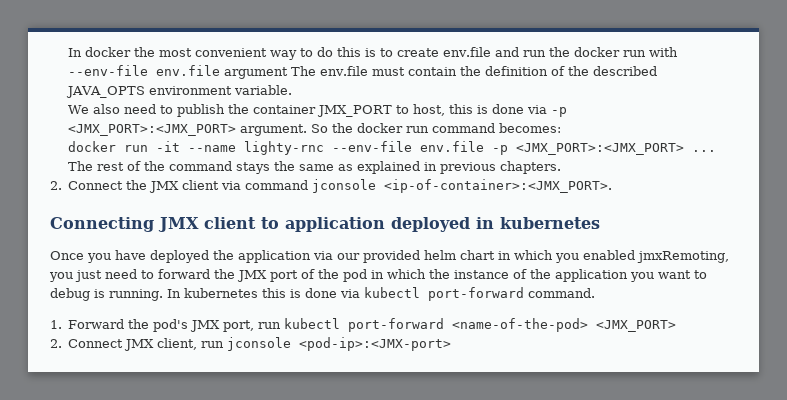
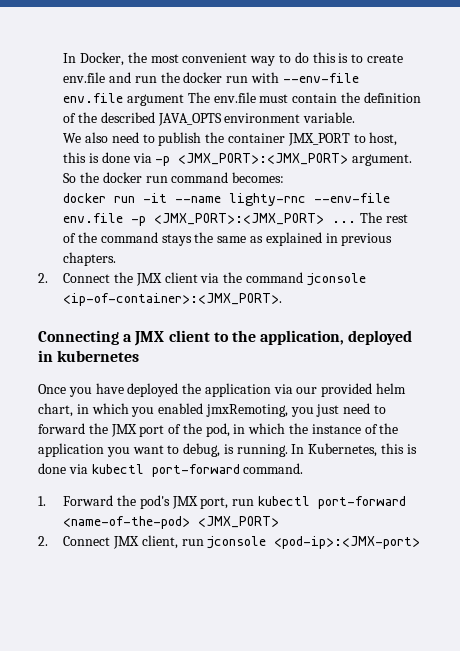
[67,47,131,57] In docker -> [63,52,125,66] In Docker,
(242, 185) none -> [223,272,243,283] the
(154, 224) none -> [123,334,133,342] a
[285,217,385,232] application -> [231,330,345,345] the application,
[460,250,495,260] chart -> [38,403,73,417] chart,
[343,269,367,282] pod -> [205,423,230,437] pod,
[50,288,90,301] debug -> [183,443,221,457] debug,
[184,288,258,298] kubernetes -> [308,443,378,457] Kubernetes,

